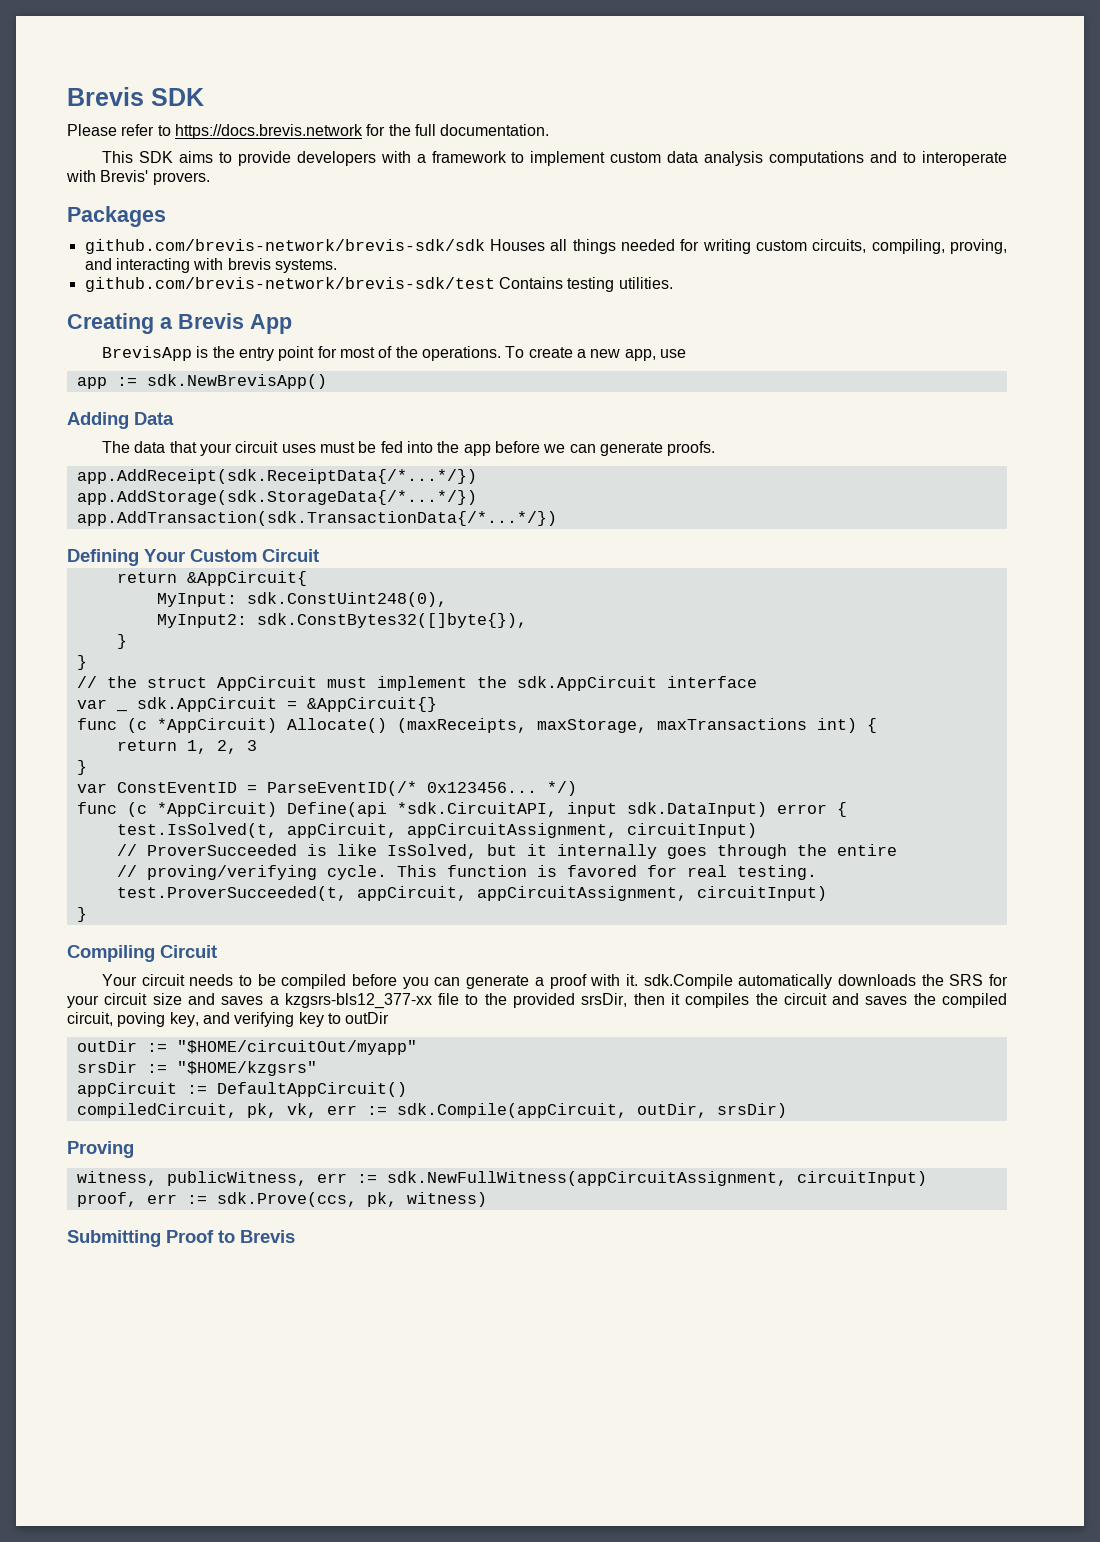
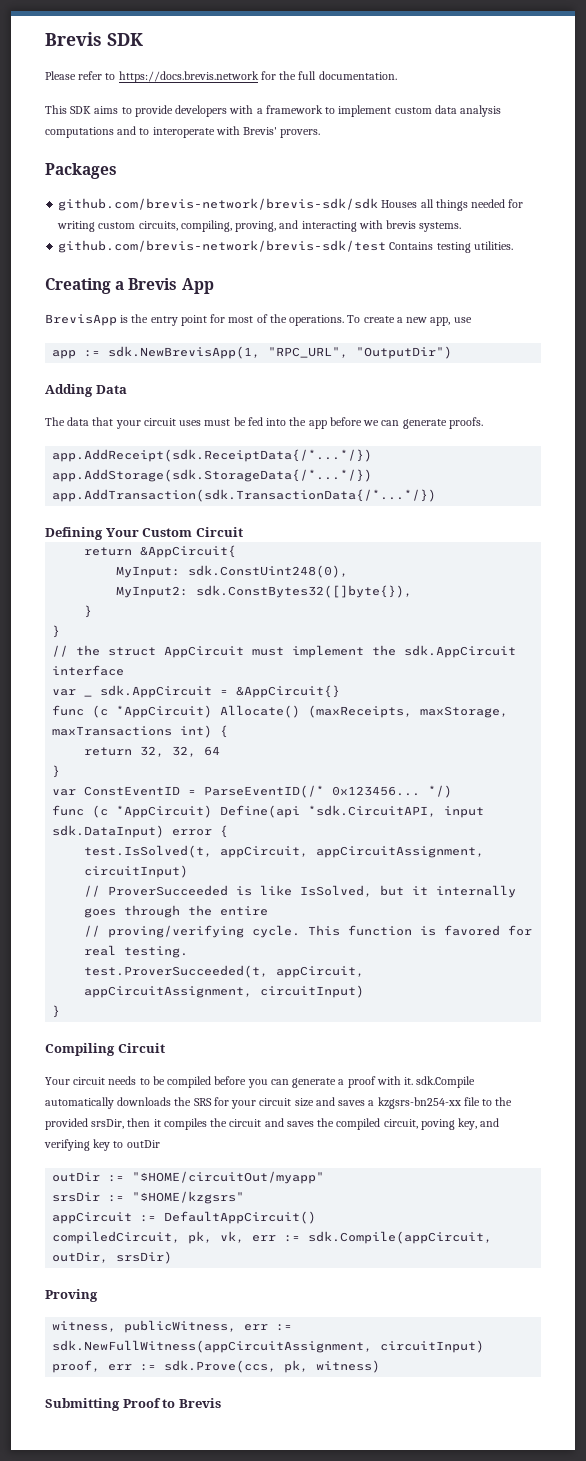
[146,374,327,389] sdk.NewBrevisApp() -> [108,346,453,359] sdk.NewBrevisApp(1, "RPC_URL", "OutputDir")
[186,740,257,754] 1, 2, 3 -> [140,746,221,757] 32, 32, 64
[284,993,432,1009] kzgsrs-bls12_377-xx -> [377,1097,461,1109] kzgsrs-bn254-xx

